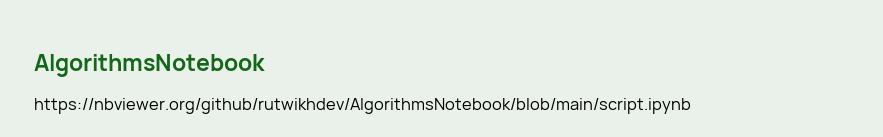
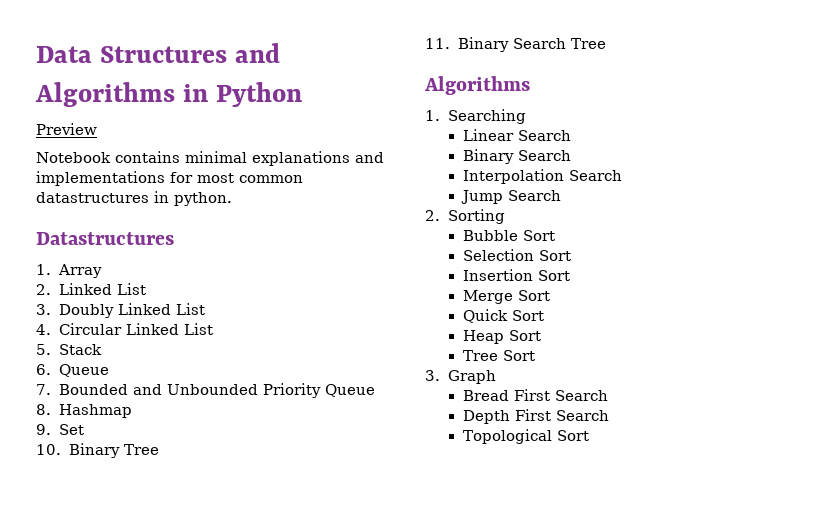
[34,54,265,77] [34,98,691,114] AlgorithmsNotebook // https://nbviewer.org/github/rutwikhdev/AlgorithmsNotebook/blob/main/script.ipynb -> [36,43,281,63] [35,82,303,107] [36,123,97,135] [36,151,384,166] [36,171,303,186] [36,191,232,206] [36,232,174,245] [36,264,102,278] [36,283,146,295] [36,303,205,318] [36,323,213,335] [36,344,102,355] [36,364,109,377] [36,383,375,398] [36,404,132,418] [36,424,84,435] [36,443,159,458] [425,37,606,52] [424,76,530,95] [425,109,526,124] [462,129,571,141] [462,149,571,164] [462,169,622,184] [460,190,561,204] [425,209,505,224] [462,230,555,241] [462,249,571,261] [462,269,570,281] [462,290,550,304] [462,309,544,323] [462,330,541,344] [462,350,535,361] [425,370,496,384] [462,389,608,401] [462,409,609,424] [462,429,589,444] Data Structures and Algorithms in Python // Preview // Notebook contains minimal explanations and implementations for most common datastructures in python. // Datastructures // 1. Array // 2. Linked List // 3. Doubly Linked List // 4. Circular Linked List // 5. Stack // 6. Queue // 7. Bounded and Unbounded Priority Queue // 8. Hashmap // 9. Set // 10. Binary Tree // 11. Binary Search Tree // Algorithms // 1. Searching // Linear Search // Binary Search // Interpolation Search // Jump Search // 2. Sorting // Bubble Sort // Selection Sort // Insertion Sort // Merge Sort // Quick Sort // Heap Sort // Tree Sort // 3. Graph // Bread First Search // Depth First Search // Topological Sort

